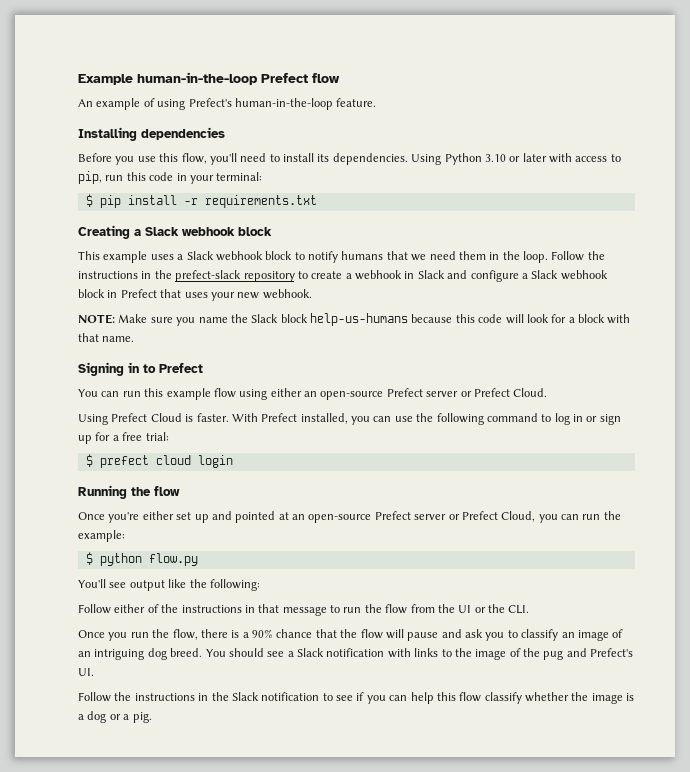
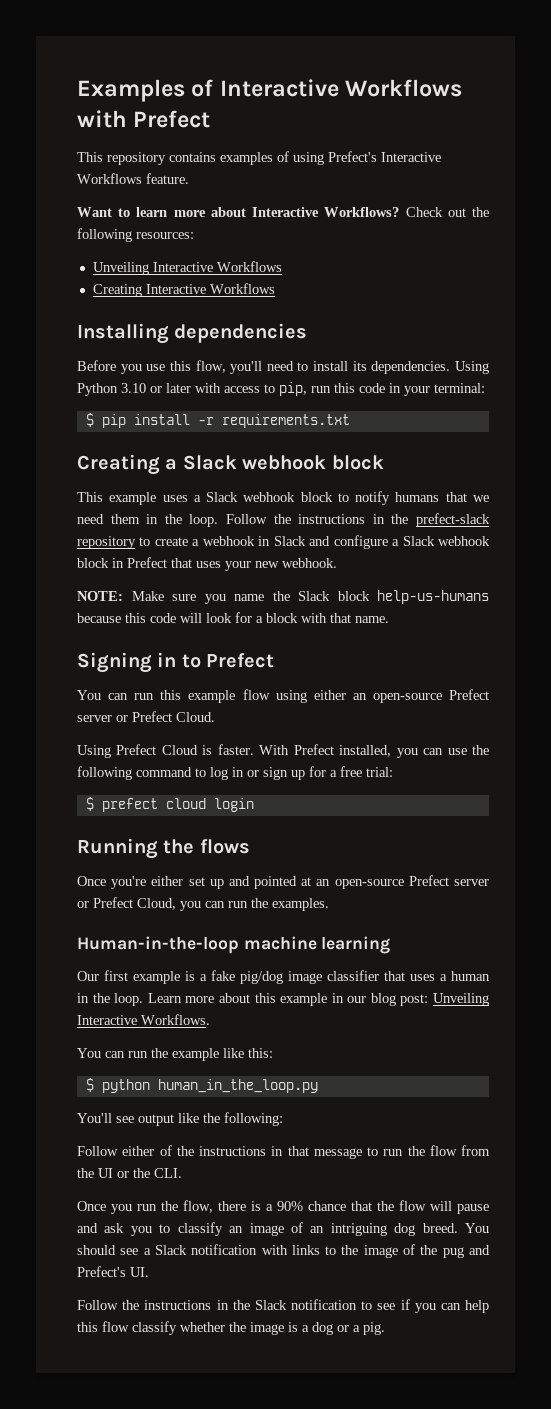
[78,72,340,85] [78,98,141,110] Example human-in-the-loop Prefect flow // An example -> [77,79,463,102] [77,110,211,128] [77,152,273,165] Examples of Interactive Workflows with Prefect // This repository contains examples
[234,98,333,110] human-in-the-loop -> [381,152,441,162] [77,173,142,184] Interactive Workflows
(377, 102) none -> [77,207,490,217] [77,228,194,242] [92,261,282,275] [92,283,275,297] // Want to learn more about Interactive Workflows? Check out the following resources: // Unveiling Interactive Workflows // Creating Interactive Workflows
[154,486,180,496] flow -> [199,839,250,854] flows
[78,530,125,542] example: -> [272,898,329,911] [77,936,391,954] [77,970,490,984] [77,993,489,1006] [77,1014,210,1025] [77,1048,273,1061] examples. // Human-in-the-loop machine learning // Our first example is a fake pig/dog image classifier that uses a human in the loop. Learn more about this example in our blog post: Unveiling Interactive Workflows. // You can run the example like this:
[148,553,198,566] flow.py -> [157,1079,318,1093] human_in_the_loop.py

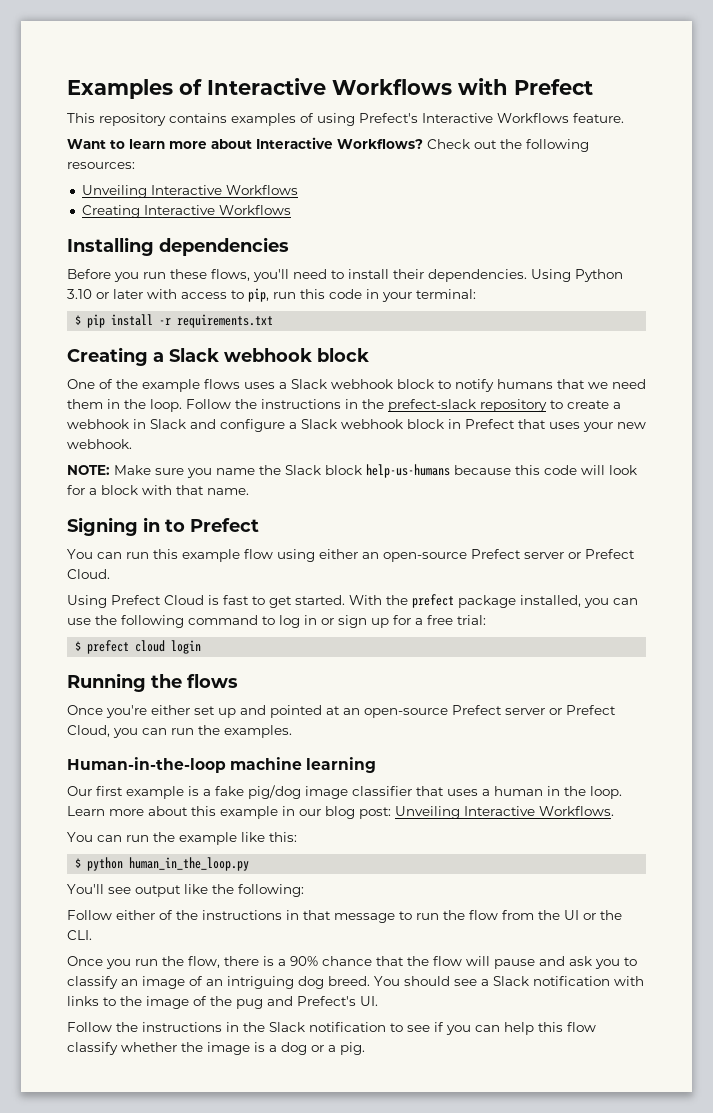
[146,360,226,373] use this flow, -> [143,269,250,281] run these flows,
[352,361,367,371] its -> [393,269,424,279] their
[77,492,157,505] This example -> [67,379,240,392] One of the example flows
[217,744,334,755] faster. With Prefect -> [223,594,516,608] fast to get started. With the prefect package

